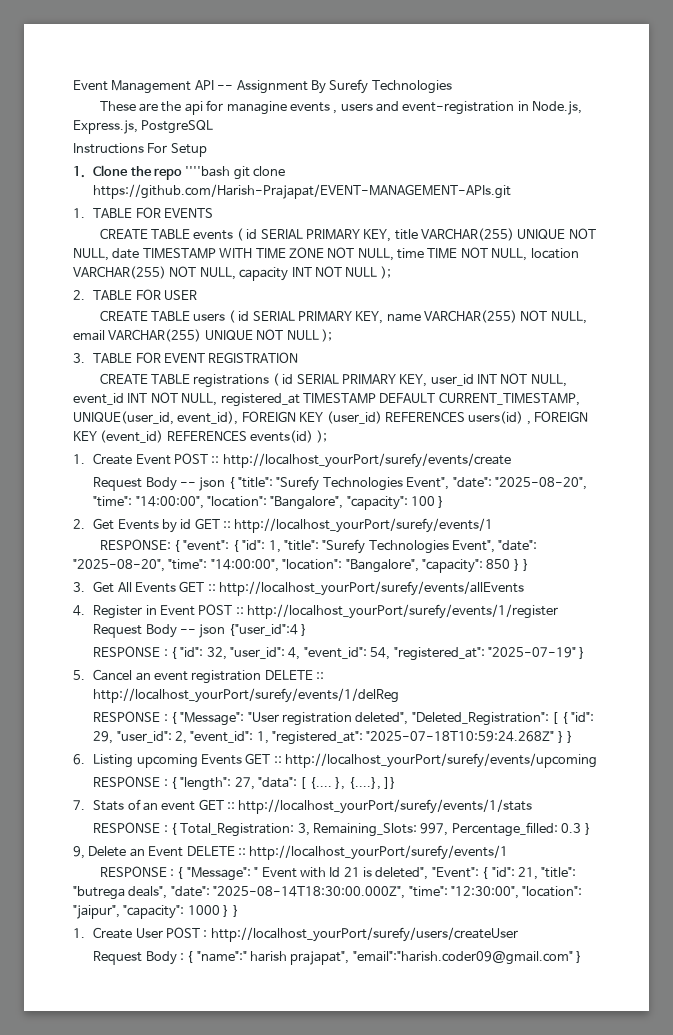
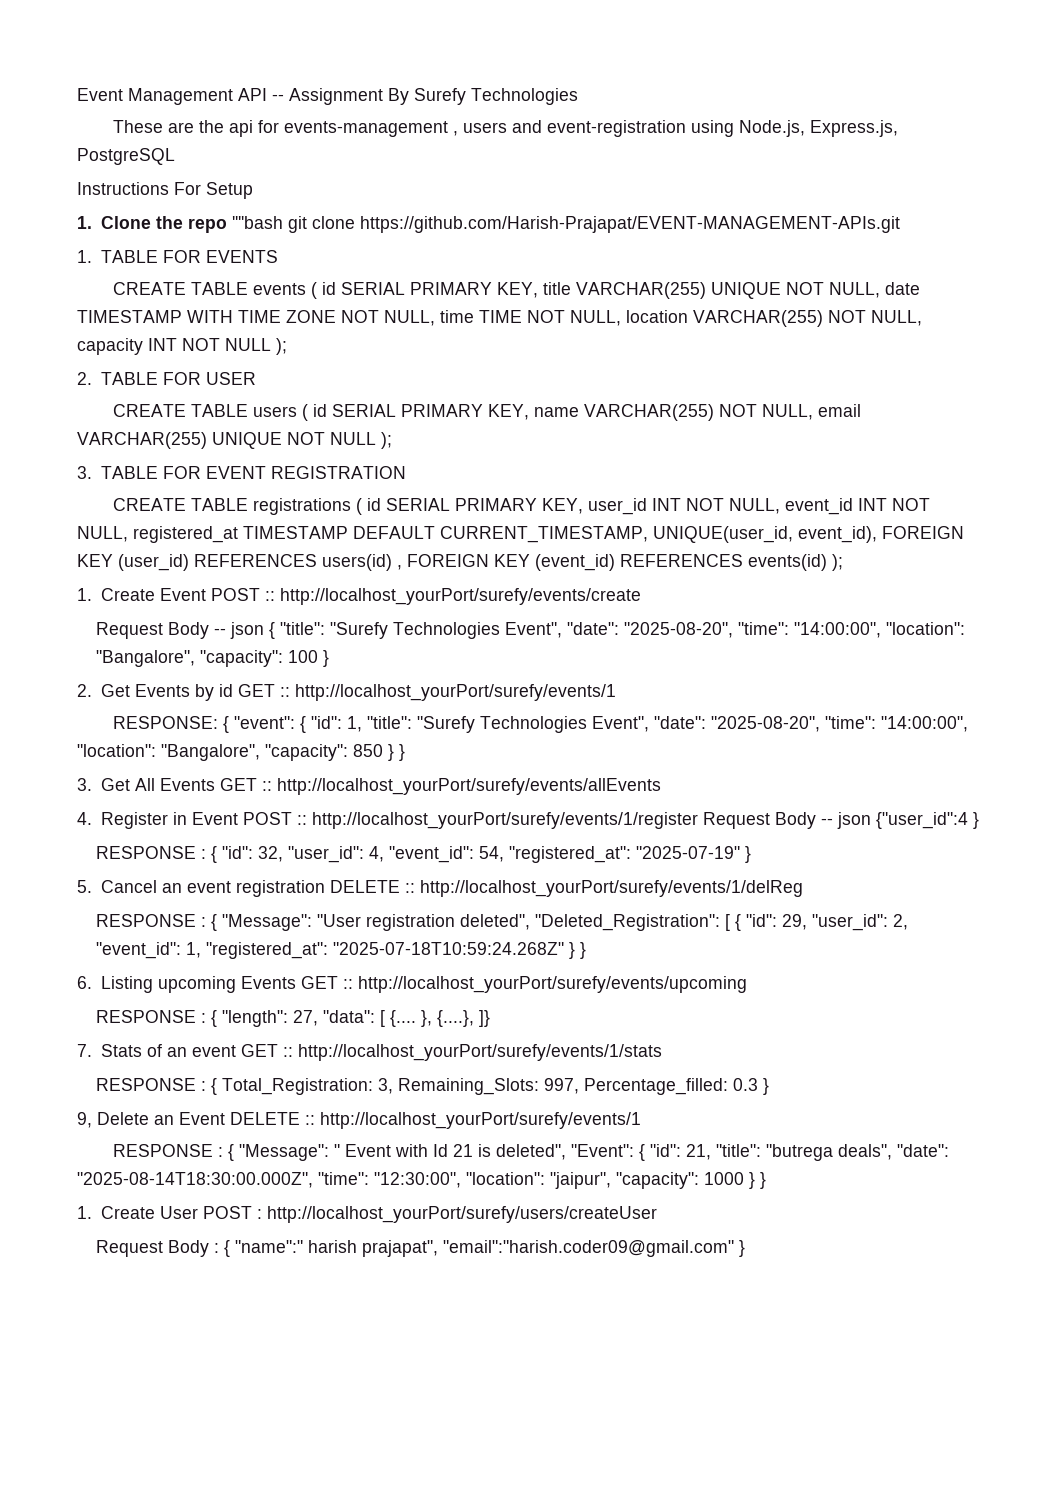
[226,101,330,115] managine events -> [284,121,449,137] events-management
[517,101,529,111] in -> [691,120,735,137] using

